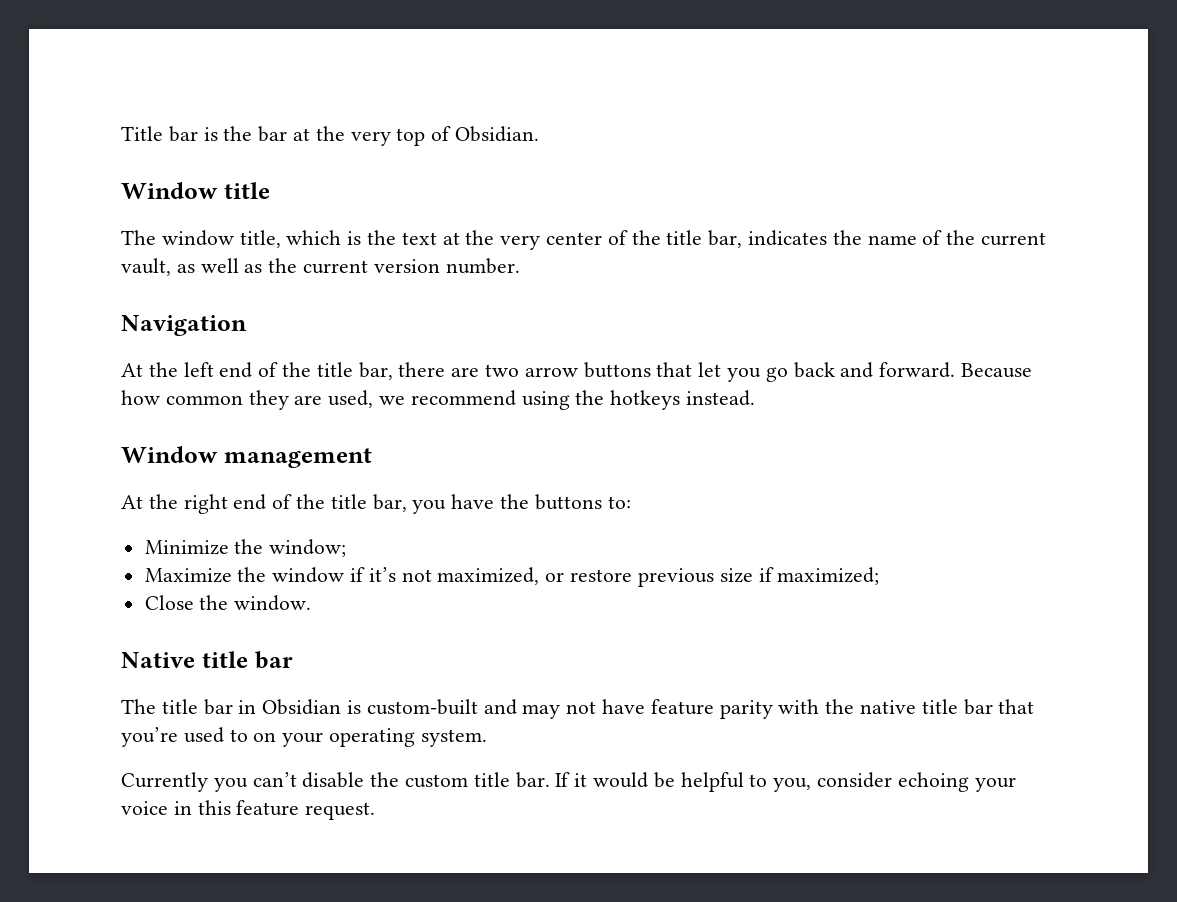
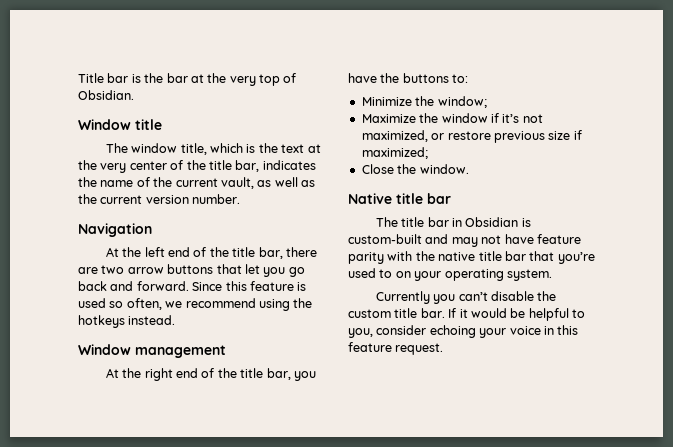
[961,363,1033,378] [121,390,374,410] Because how common they are used, -> [192,281,307,291] [78,298,162,310] Since this feature is used so often,

